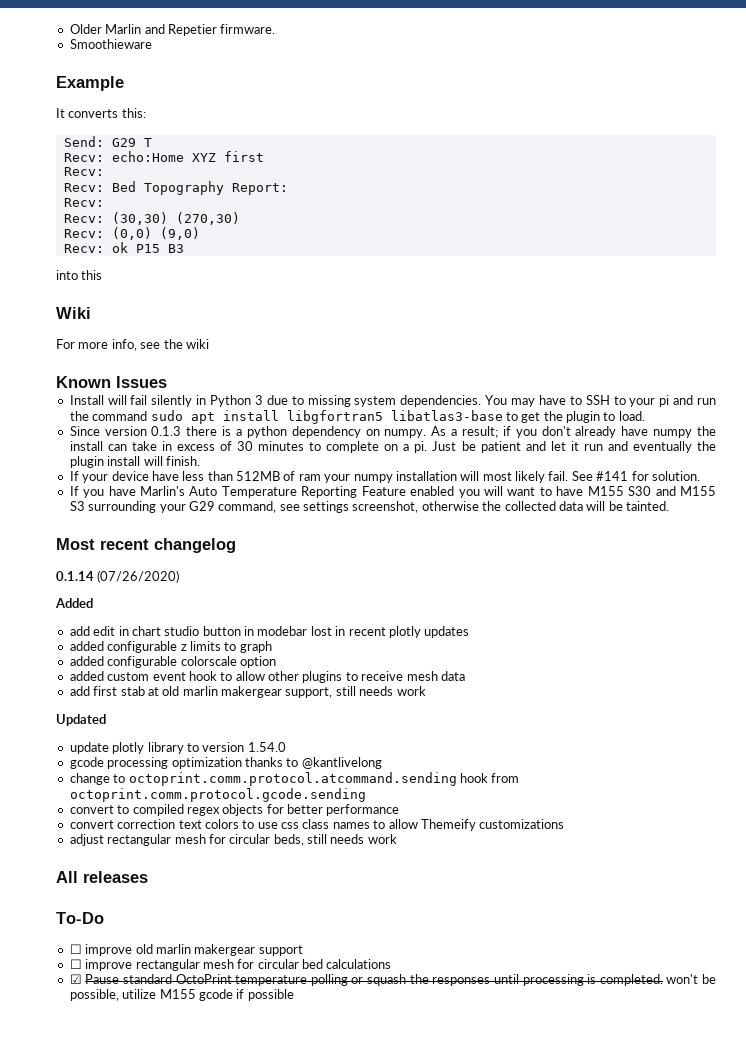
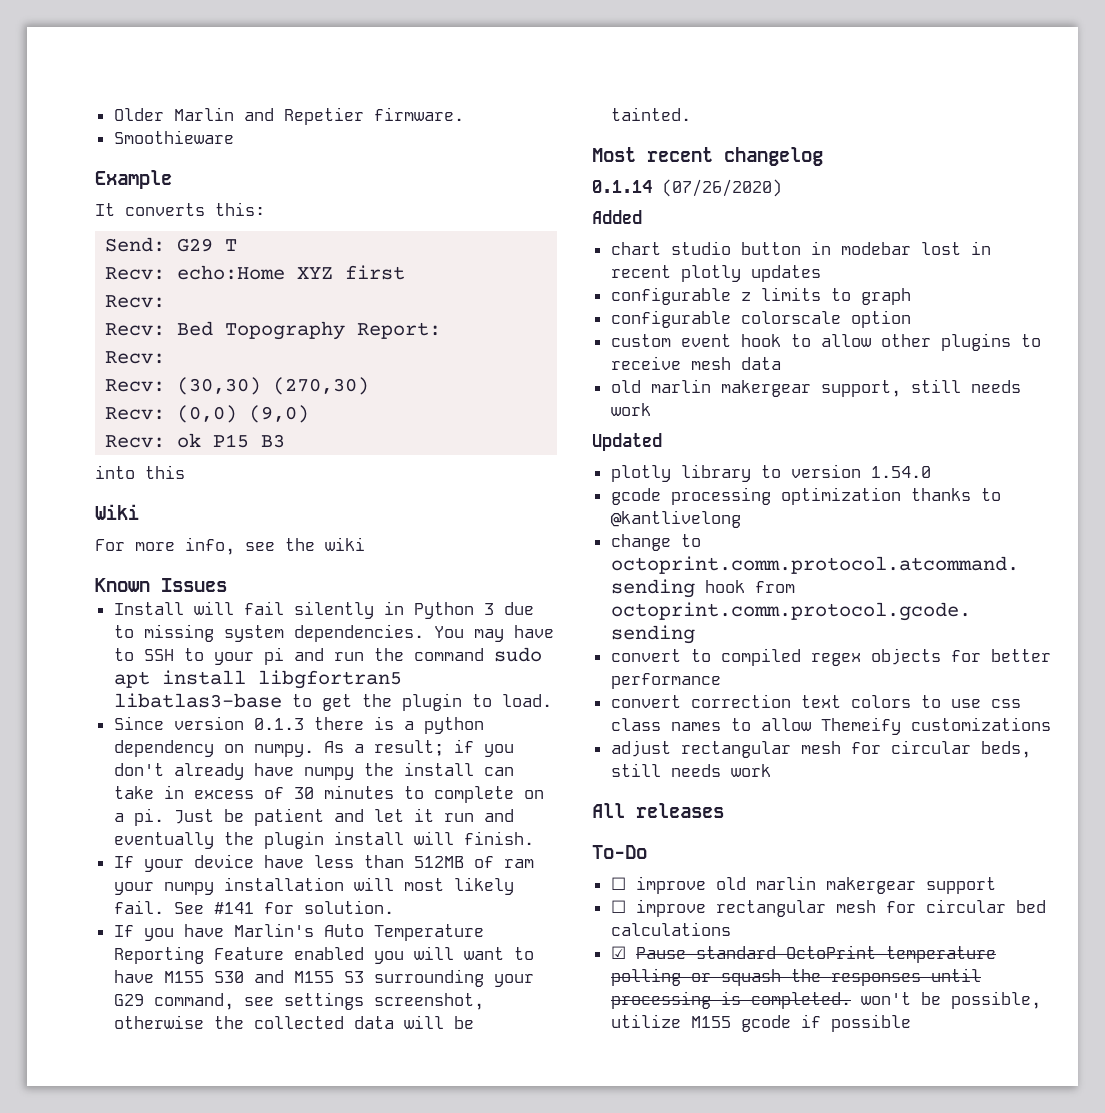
[69,626,129,636] add edit in -> (642, 217) none
[69,641,104,651] added -> (821, 273) none
[69,656,104,666] added -> (911, 296) none
[69,671,104,681] added -> (911, 319) none
[69,686,159,696] add first stab at -> (781, 363) none
[69,742,109,754] update -> (662, 442) none

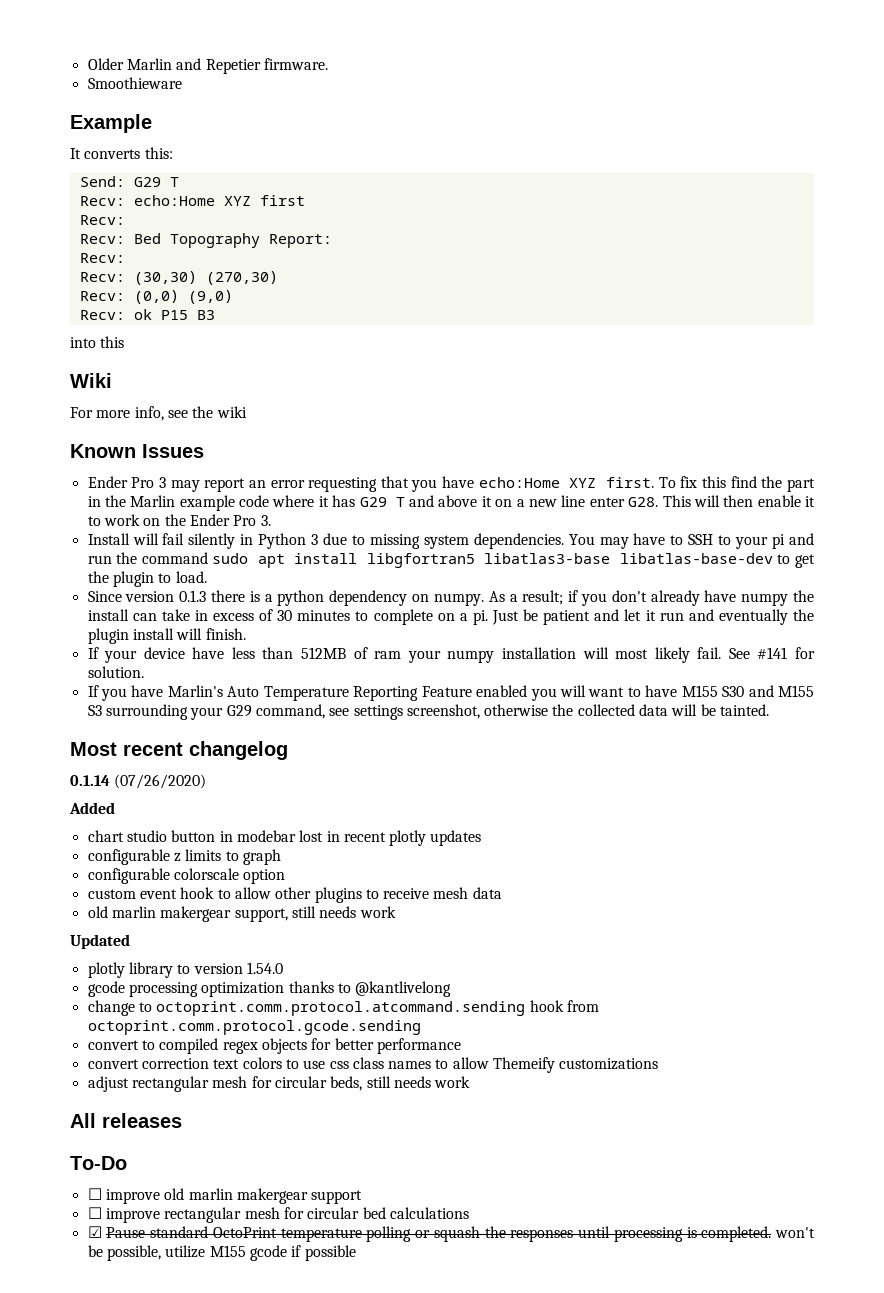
(227, 585) none -> [87,476,816,492] [87,495,815,511] [87,514,271,526] // Ender Pro 3 may report an error requesting that you have echo:Home XYZ first. To fix this find the part in the Marlin example code where it has G29 T and above it on a new line enter G28. This will then enable it to work on the Ender Pro 3.
(282, 700) none -> [619,553,773,564] libatlas-base-dev

